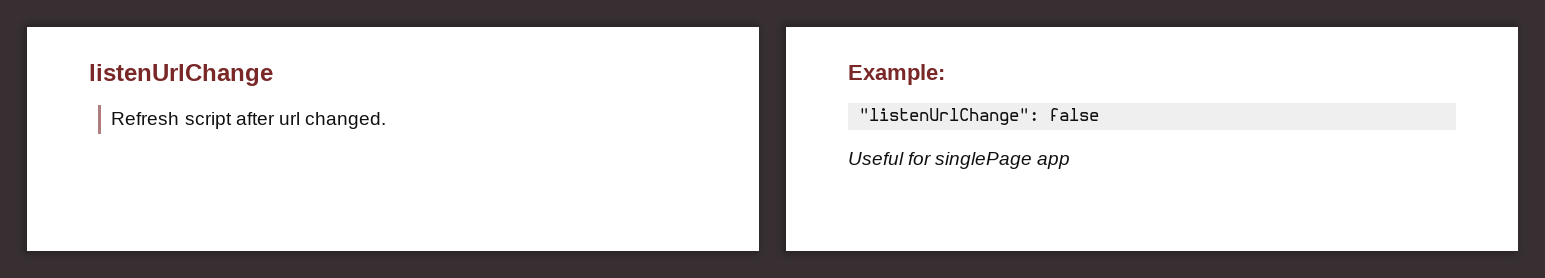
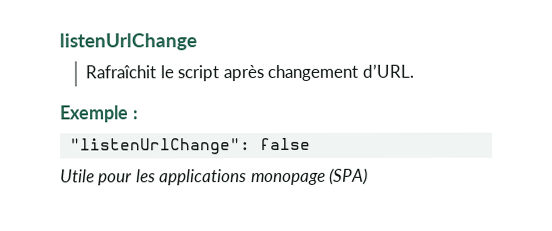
[111,112,386,129] [848,64,945,85] [859,108,1100,125] [848,152,1071,169] Refresh script after url changed. // Example: // "listenUrlChange": false // Useful for singlePage app -> [85,63,414,82] [59,105,139,123] [69,137,311,155] [60,167,369,186] Rafraîchit le script après changement d’URL. // Exemple : // "listenUrlChange": false // Utile pour les applications monopage (SPA)

